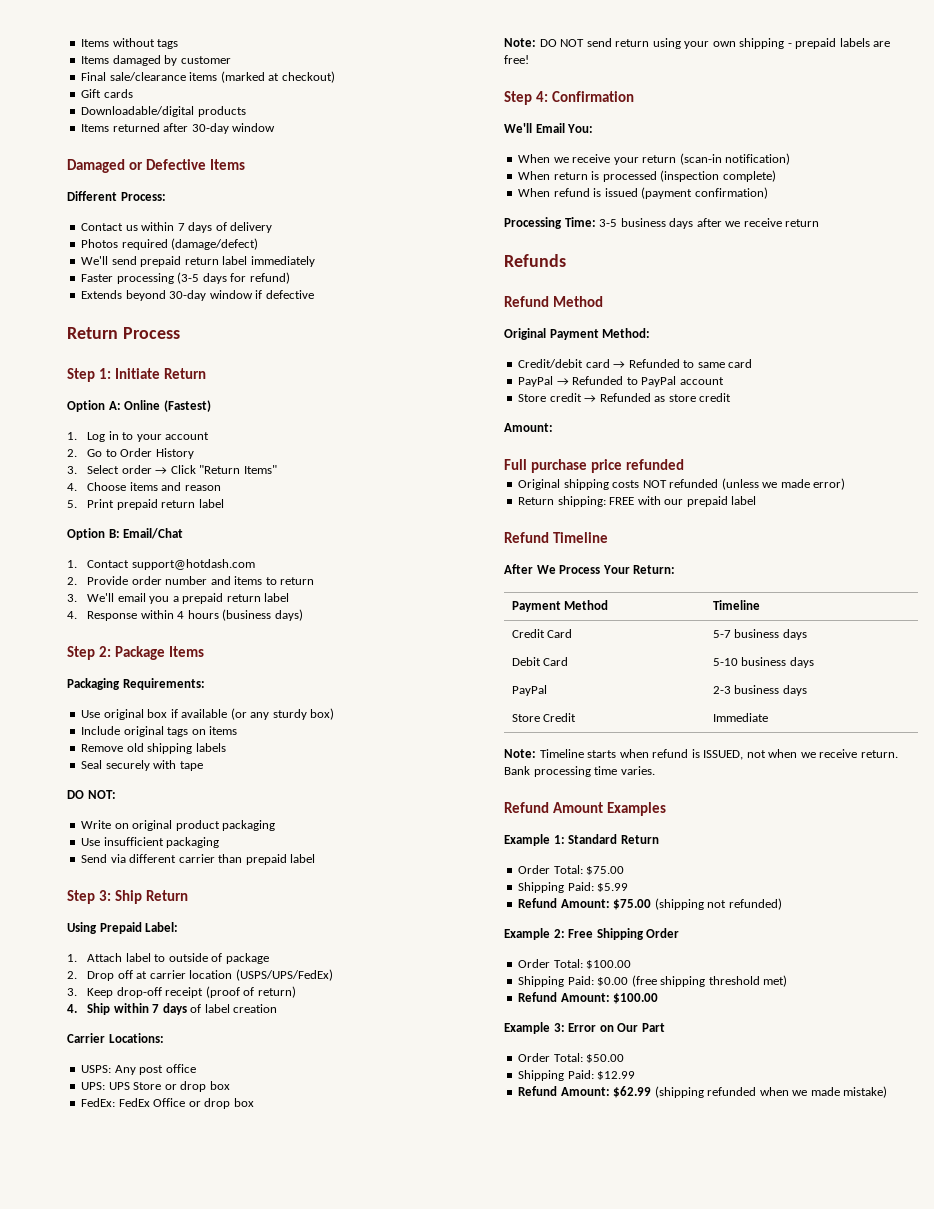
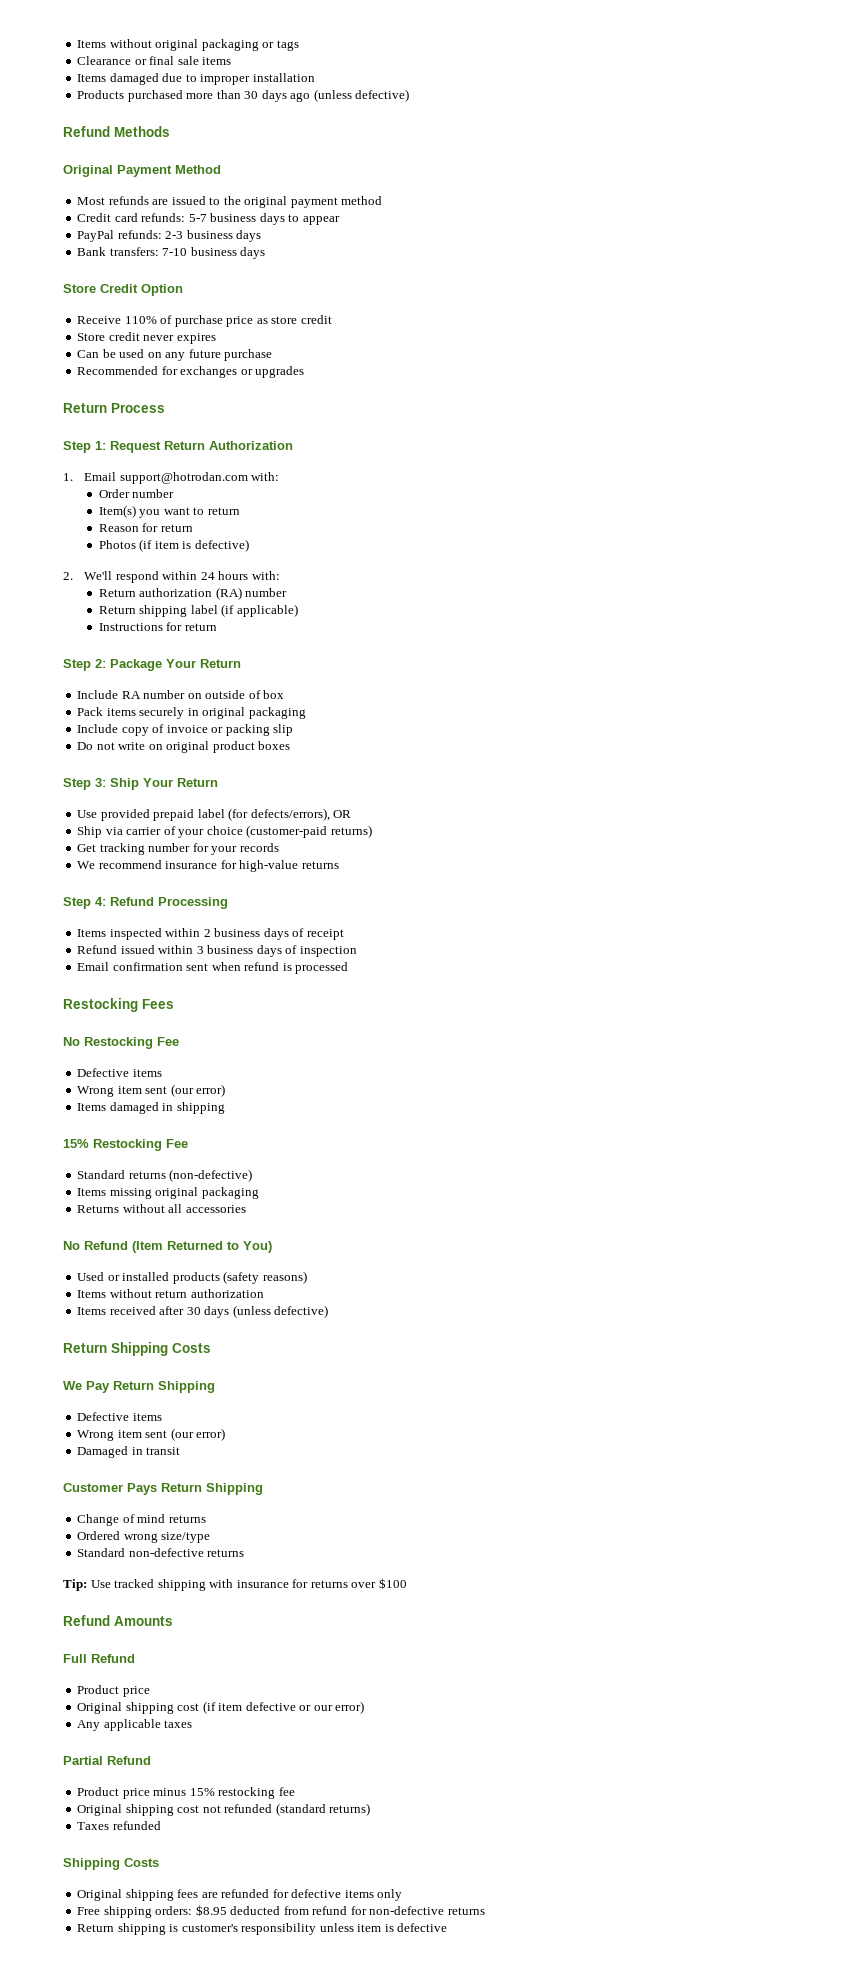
[81,38,179,49] [81,55,231,66] [81,71,335,83] [81,89,133,98] [81,106,246,117] [81,123,276,134] [67,159,246,173] [67,191,166,201] [81,222,273,233] [81,238,259,250] [81,256,315,267] [81,272,290,284] [81,290,314,301] Items without tags // Items damaged by customer // Final sale/clearance items (marked at checkout) // Gift cards // Downloadable/digital products // Items returned after 30-day window // Damaged or Defective Items // Different Process: // Contact us within 7 days of delivery // Photos required (damage/defect) // We'll send prepaid return label immediately // Faster processing (3-5 days for refund) // Extends beyond 30-day window if defective -> [77,39,299,51] [77,56,232,65] [77,73,315,85] [77,89,410,102] [63,126,170,137] [63,165,221,177] [77,196,383,208] [77,213,340,225] [77,230,262,242] [77,247,266,259] [63,284,183,296] [77,315,332,327] [77,332,216,344] [77,349,273,361] [77,366,305,378] Items without original packaging or tags // Clearance or final sale items // Items damaged due to improper installation // Products purchased more than 30 days ago (unless defective) // Refund Methods // Original Payment Method // Most refunds are issued to the original payment method // Credit card refunds: 5-7 business days to appear // PayPal refunds: 2-3 business days // Bank transfers: 7-10 business days // Store Credit Option // Receive 110% of purchase price as store credit // Store credit never expires // Can be used on any future purchase // Recommended for exchanges or upgrades
[115,368,207,379] [67,400,211,412] [67,431,210,442] [67,448,194,459] [67,465,277,474] [67,482,221,491] [67,499,224,510] [67,528,184,540] [67,559,255,570] [67,576,315,585] [67,593,290,604] [67,609,303,621] [67,646,205,660] [67,678,205,690] [81,708,335,720] [81,726,238,737] [81,743,226,754] [81,760,203,771] [67,790,116,799] [81,820,276,831] [81,837,220,848] [81,854,316,865] Initiate Return // Option A: Online (Fastest) // 1. Log in to your account // 2. Go to Order History // 3. Select order → Click "Return Items" // 4. Choose items and reason // 5. Print prepaid return label // Option B: Email/Chat // 1. Contact support@hotdash.com // 2. Provide order number and items to return // 3. We'll email you a prepaid return label // 4. Response within 4 hours (business days) // Step 2: Package Items // Packaging Requirements: // Use original box if available (or any sturdy box) // Include original tags on items // Remove old shipping labels // Seal securely with tape // DO NOT: // Write on original product packaging // Use insufficient packaging // Send via different carrier than prepaid label -> [110,441,293,453] [63,472,280,484] [98,489,175,498] [98,505,240,518] [98,523,193,532] [98,539,249,552] [63,571,280,583] [98,587,288,600] [98,604,298,617] [98,622,217,631] [63,659,241,671] [77,690,285,699] [77,707,306,719] [77,724,294,736] [77,741,291,753] Request Return Authorization // 1. Email support@hotrodan.com with: // Order number // Item(s) you want to return // Reason for return // Photos (if item is defective) // 2. We'll respond within 24 hours with: // Return authorization (RA) number // Return shipping label (if applicable) // Instructions for return // Step 2: Package Your Return // Include RA number on outside of box // Pack items securely in original packaging // Include copy of invoice or packing slip // Do not write on original product boxes
[146,890,189,901] [67,922,179,934] [67,953,269,964] [67,969,333,981] [67,986,296,998] [67,1003,278,1015] [67,1033,164,1043] [81,1064,196,1075] [81,1081,230,1092] [81,1098,254,1109] [504,38,891,49] [504,55,529,64] [504,91,635,105] [504,123,594,133] [518,153,791,165] [518,170,776,182] [518,187,768,199] [504,217,820,229] [504,254,566,267] [504,296,604,307] [504,328,651,340] [518,359,753,368] [518,376,724,387] [518,393,732,402] [504,423,553,432] Return // Using Prepaid Label: // 1. Attach label to outside of package // 2. Drop off at carrier location (USPS/UPS/FedEx) // 3. Keep drop-off receipt (proof of return) // 4. Ship within 7 days of label creation // Carrier Locations: // USPS: Any post office // UPS: UPS Store or drop box // FedEx: FedEx Office or drop box // Note: DO NOT send return using your own shipping - prepaid labels are free! // Step 4: Confirmation // We'll Email You: // When we receive your return (scan-in notification) // When return is processed (inspection complete) // When refund is issued (payment confirmation) // Processing Time: 3-5 business days after we receive return // Refunds // Refund Method // Original Payment Method: // Credit/debit card → Refunded to same card // PayPal → Refunded to PayPal account // Store credit → Refunded as store credit // Amount: -> [143,778,218,787] [77,808,352,821] [77,825,372,838] [77,843,279,855] [77,860,339,872] [63,897,228,909] [77,928,344,940] [77,945,357,957] [77,962,349,974] [63,998,174,1012] [63,1037,179,1049] [77,1068,162,1077] [77,1084,226,1097] [77,1102,225,1114] [63,1139,188,1151] [77,1169,253,1182] [77,1187,259,1199] [77,1204,246,1213] [63,1241,272,1253] [77,1271,307,1284] [77,1289,264,1298] [77,1305,329,1318] [63,1342,211,1356] [63,1381,215,1393] [77,1412,162,1421] [77,1428,226,1441] [77,1446,181,1458] [63,1483,263,1495] [77,1514,206,1526] [77,1531,211,1543] [77,1548,245,1557] [63,1578,407,1591] [63,1615,173,1626] Your Return // Use provided prepaid label (for defects/errors), OR // Ship via carrier of your choice (customer-paid returns) // Get tracking number for your records // We recommend insurance for high-value returns // Step 4: Refund Processing // Items inspected within 2 business days of receipt // Refund issued within 3 business days of inspection // Email confirmation sent when refund is processed // Restocking Fees // No Restocking Fee // Defective items // Wrong item sent (our error) // Items damaged in shipping // 15% Restocking Fee // Standard returns (non-defective) // Items missing original packaging // Returns without all accessories // No Refund (Item Returned to You) // Used or installed products (safety reasons) // Items without return authorization // Items received after 30 days (unless defective) // Return Shipping Costs // We Pay Return Shipping // Defective items // Wrong item sent (our error) // Damaged in transit // Customer Pays Return Shipping // Change of mind returns // Ordered wrong size/type // Standard non-defective returns // Tip: Use tracked shipping with insurance for returns over $100 // Refund Amounts
[531,459,685,473] [518,478,846,490] [518,496,757,507] [504,532,609,543] [504,564,676,574] [511,600,609,612] [712,600,760,610] [511,629,573,638] [712,629,807,640] [511,657,569,666] [712,657,814,668] [511,685,547,696] [712,685,807,696] [511,713,577,722] [712,713,768,722] [504,749,898,760] [504,766,655,777] [504,802,667,816] [504,834,659,846] [518,865,625,875] [518,882,629,893] [518,898,782,910] [504,928,680,940] [518,959,632,969] [518,975,788,987] [518,992,659,1004] [504,1022,665,1034] [518,1053,625,1063] [518,1070,636,1081] [518,1086,888,1098] purchase price refunded // Original shipping costs NOT refunded (unless we made error) // Return shipping: FREE with our prepaid label // Refund Timeline // After We Process Your Return: // Payment Method | Timeline // Credit Card | 5-7 business days // Debit Card | 5-10 business days // PayPal | 2-3 business days // Store Credit | Immediate // Note: Timeline starts when refund is ISSUED, not when we receive return. Bank processing time varies. // Refund Amount Examples // Example 1: Standard Return // Order Total: $75.00 // Shipping Paid: $5.99 // Refund Amount: $75.00 (shipping not refunded) // Example 2: Free Shipping Order // Order Total: $100.00 // Shipping Paid: $0.00 (free shipping threshold met) // Refund Amount: $100.00 // Example 3: Error on Our Part // Order Total: $50.00 // Shipping Paid: $12.99 // Refund Amount: $62.99 (shipping refunded when we made mistake) -> [91,1654,135,1663] [77,1685,150,1697] [77,1701,365,1714] [77,1719,193,1731] [63,1756,151,1765] [77,1787,295,1799] [77,1803,371,1816] [77,1821,161,1830] [63,1858,159,1870] [77,1889,403,1901] [77,1905,485,1918] [77,1923,448,1935] Refund // Product price // Original shipping cost (if item defective or our error) // Any applicable taxes // Partial Refund // Product price minus 15% restocking fee // Original shipping cost not refunded (standard returns) // Taxes refunded // Shipping Costs // Original shipping fees are refunded for defective items only // Free shipping orders: $8.95 deducted from refund for non-defective returns // Return shipping is customer's responsibility unless item is defective

